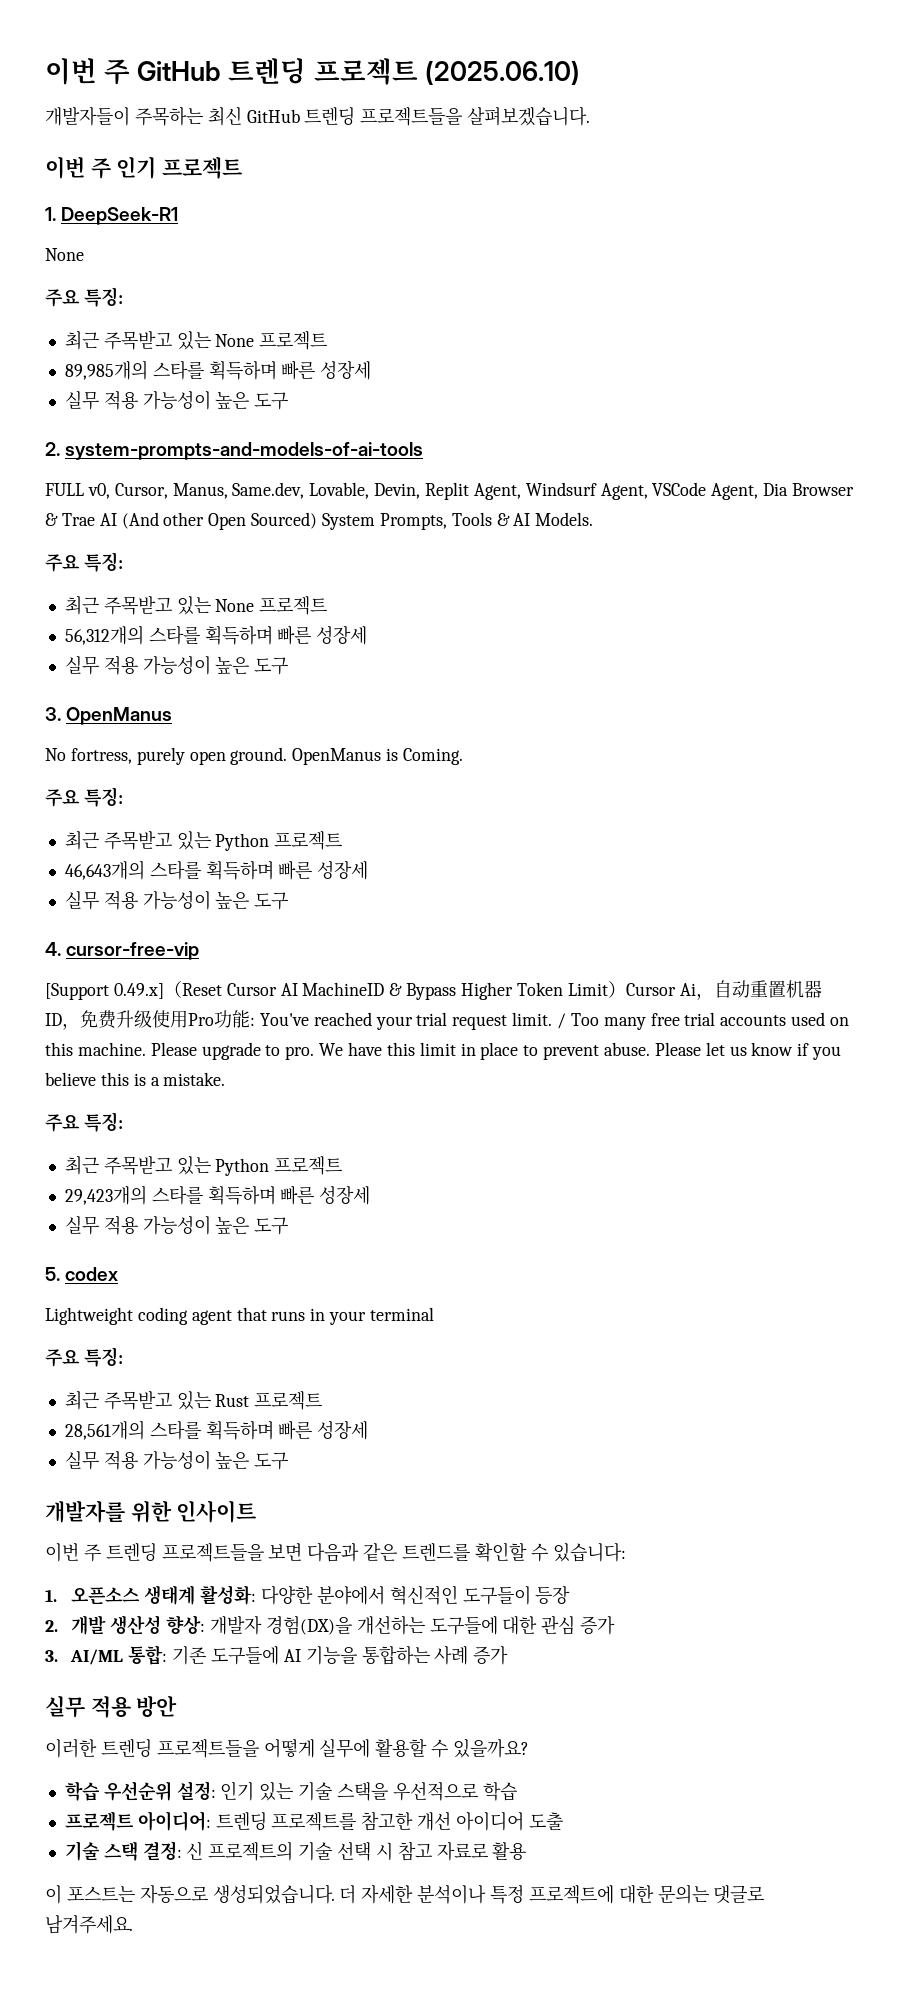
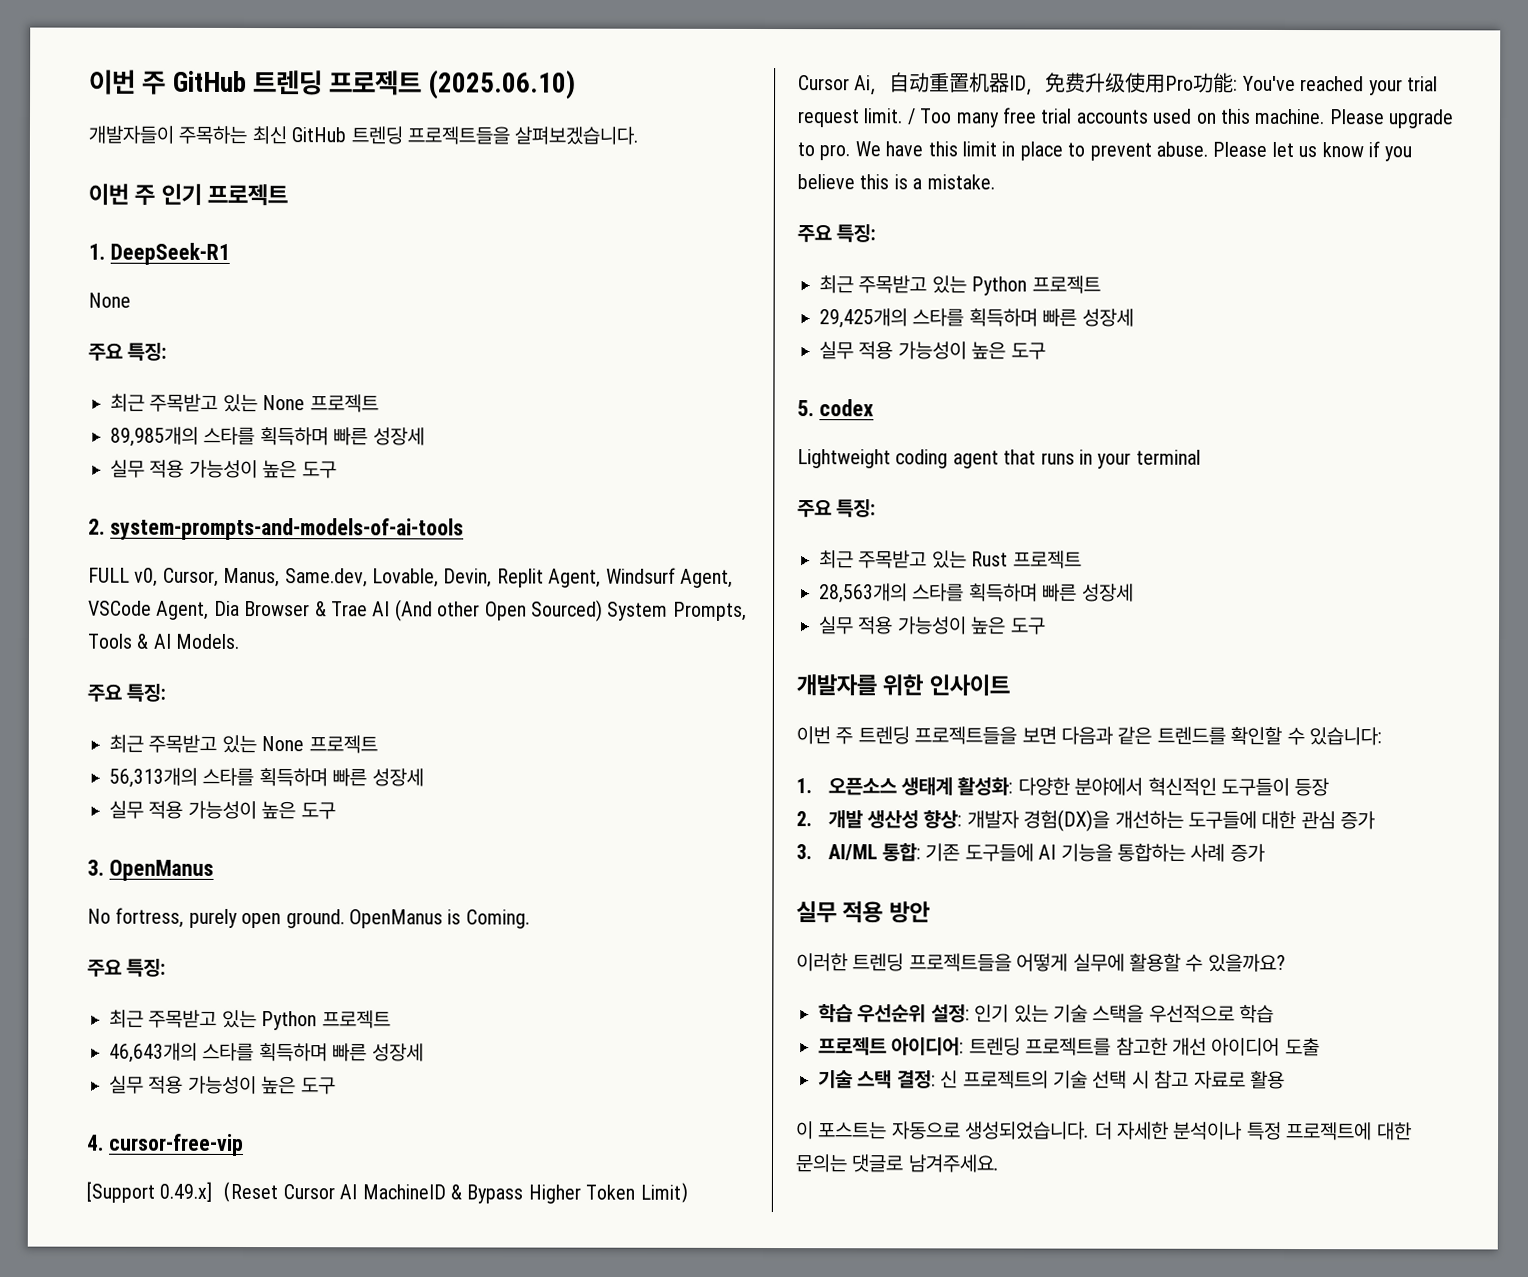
[64,625,144,645] 56,312개의 -> [109,767,198,788] 56,313개의
[64,1185,147,1205] 29,423개의 -> [819,308,908,329] 29,425개의
[64,1420,145,1440] 28,561개의 -> [819,583,908,604] 28,563개의

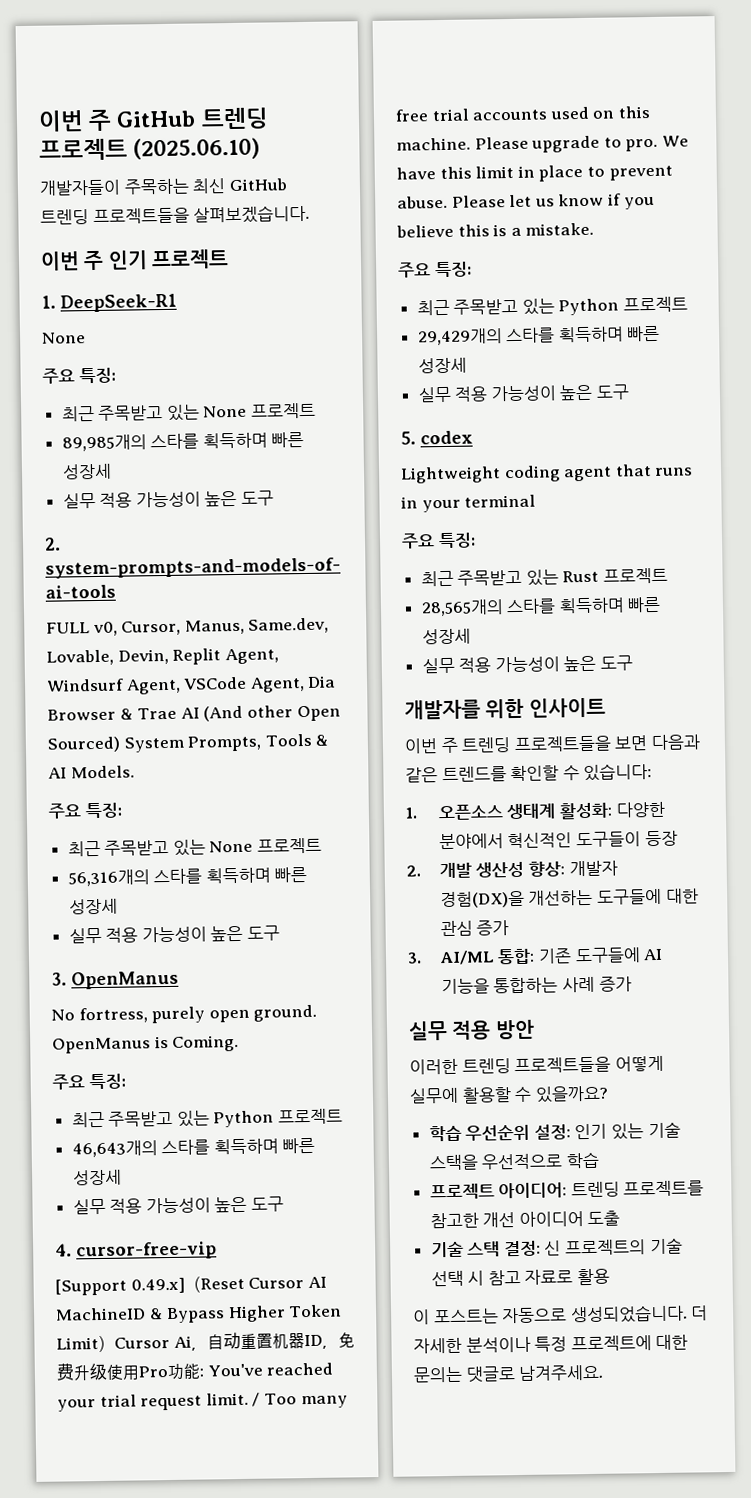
[109,767,198,788] 56,313개의 -> [67,869,150,887] 56,316개의
[819,308,908,329] 29,425개의 -> [416,328,503,346] 29,429개의
[819,583,908,604] 28,563개의 -> [420,599,504,617] 28,565개의

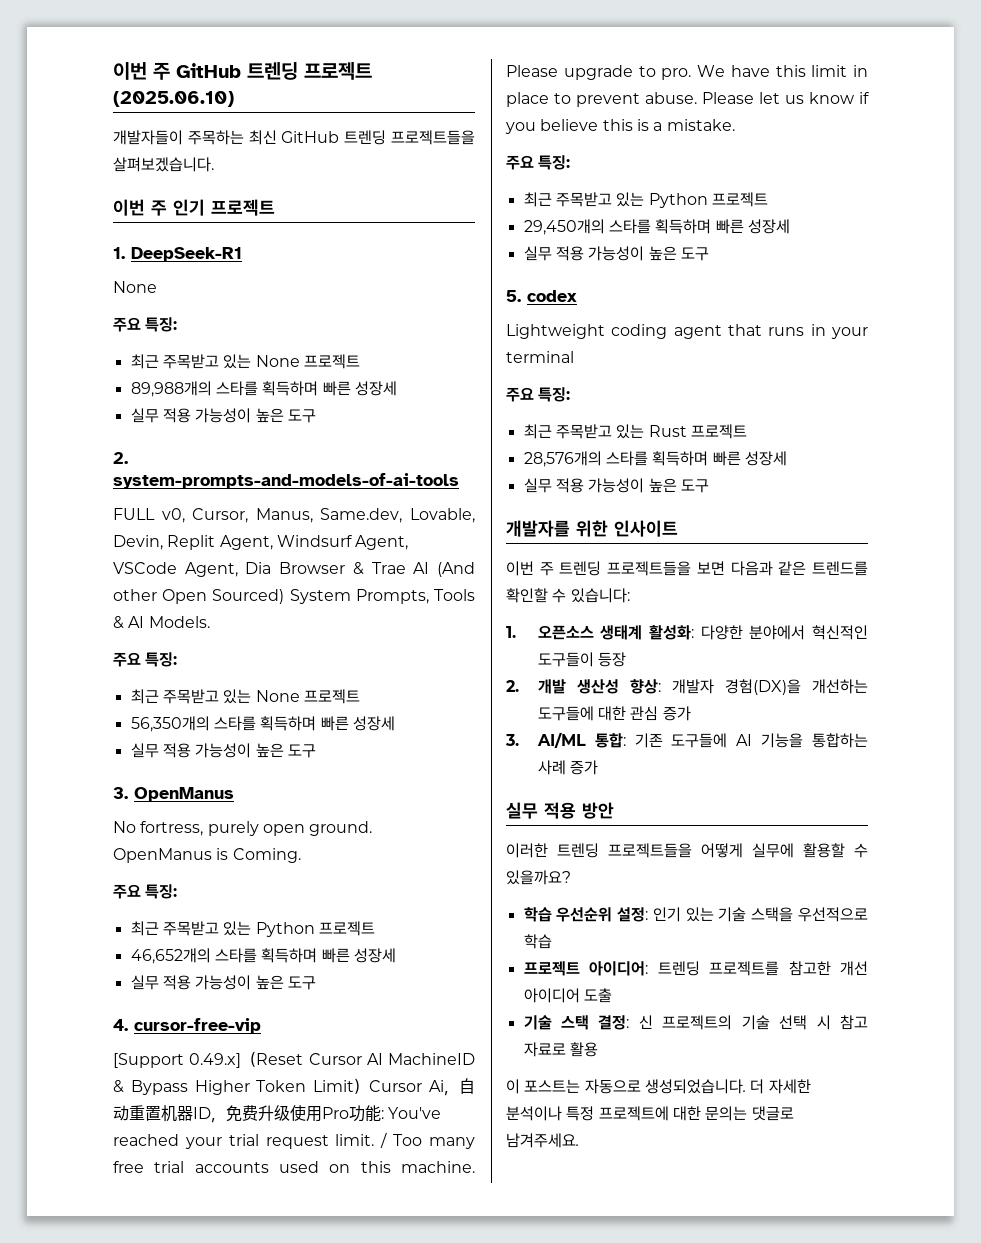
[61,434,147,452] 89,985개의 -> [130,381,212,397] 89,988개의
[67,869,150,887] 56,316개의 -> [130,716,210,732] 56,350개의
[71,1140,158,1158] 46,643개의 -> [130,948,211,964] 46,652개의
[416,328,503,346] 29,429개의 -> [523,219,605,235] 29,450개의
[420,599,504,617] 28,565개의 -> [523,451,602,467] 28,576개의

